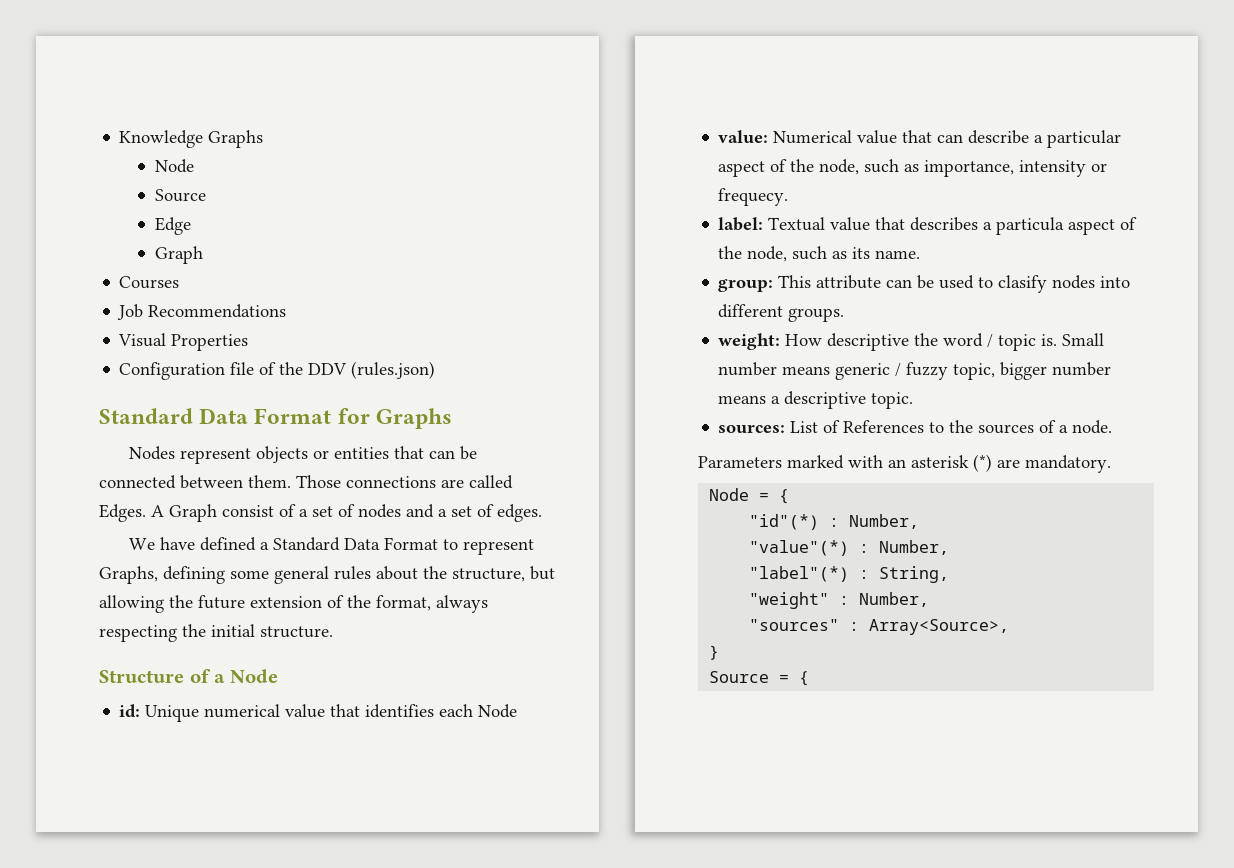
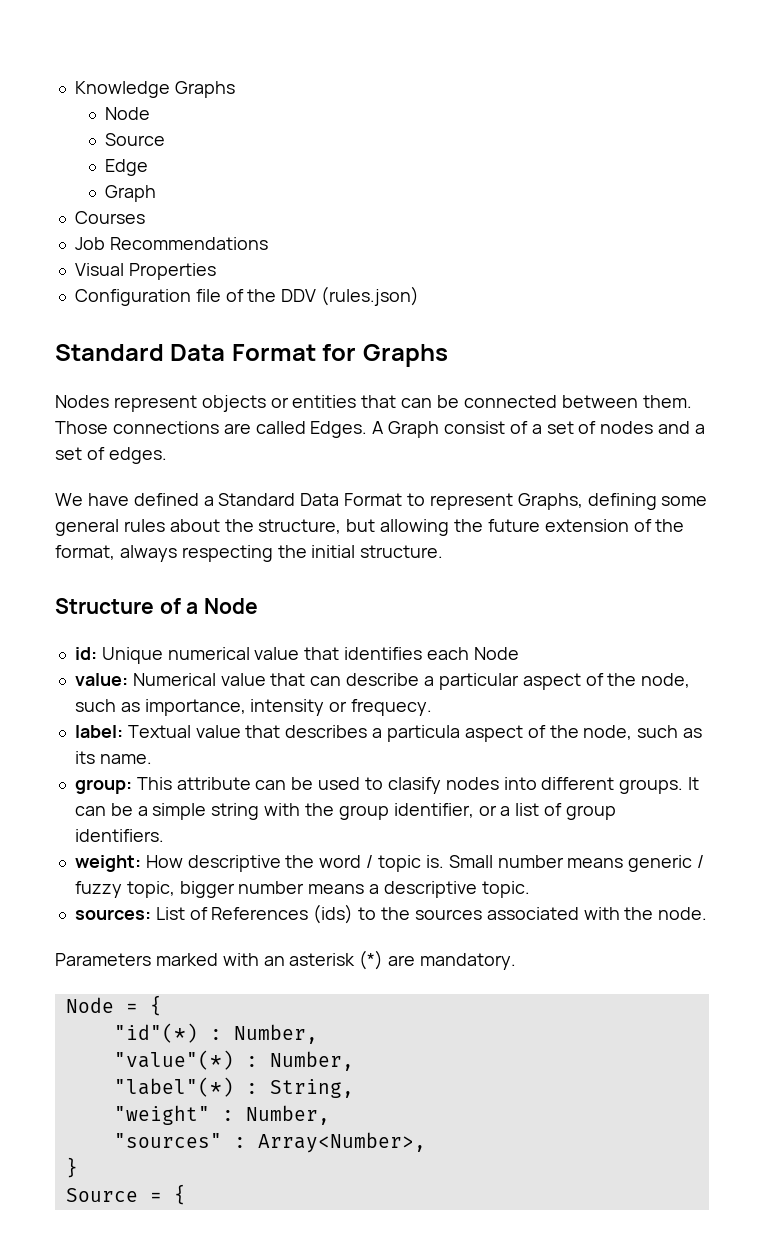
(845, 315) none -> [688,777,700,790] [74,803,616,820] [74,829,164,842] It can be a simple string with the group identifier, or a list of group identifiers.
(925, 426) none -> [313,904,354,924] (ids)
[1039,420,1069,433] of a -> [486,907,654,920] associated with the
[869,619,1010,635] Array<Source>, -> [257,1132,426,1153] Array<Number>,

